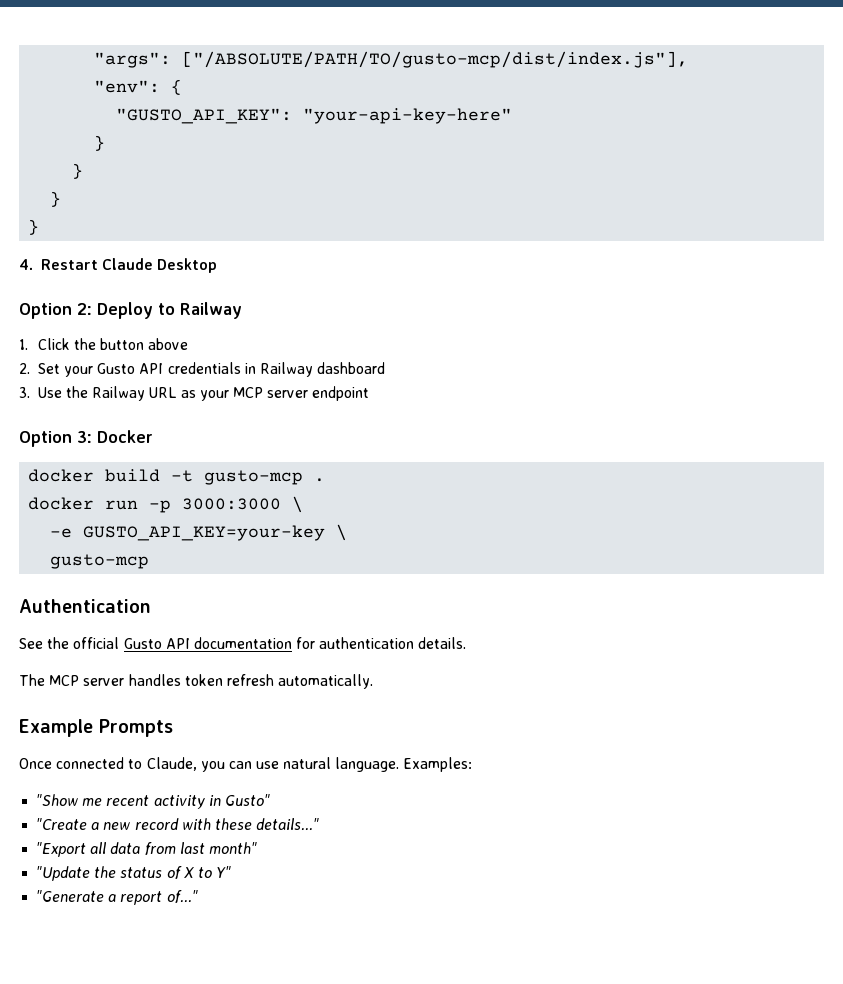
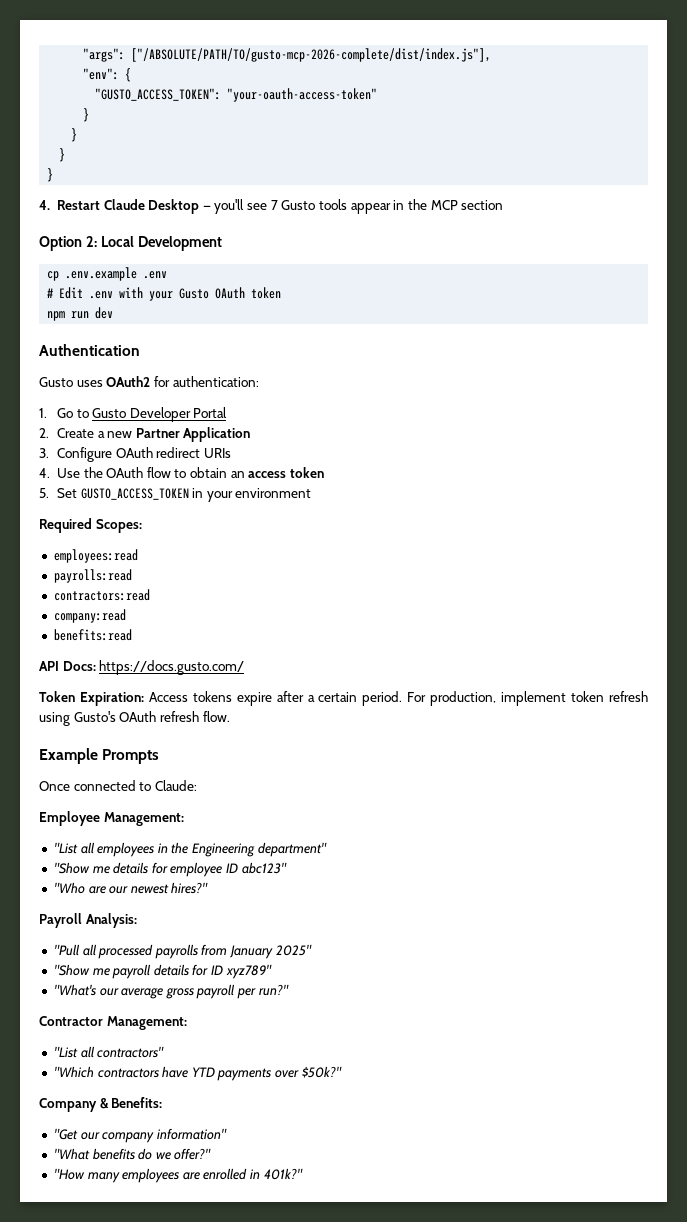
[182,51,689,68] ["/ABSOLUTE/PATH/TO/gusto-mcp/dist/index.js"], -> [131,48,492,62] ["/ABSOLUTE/PATH/TO/gusto-mcp-2026-complete/dist/index.js"],
[116,108,513,124] "GUSTO_API_KEY": "your-api-key-here" -> [95,88,378,102] "GUSTO_ACCESS_TOKEN": "your-oauth-access-token"
[19,302,242,319] [19,338,189,350] [19,362,386,377] [19,386,370,401] [19,430,153,447] [28,469,326,485] [28,496,304,513] [50,524,348,541] [50,554,150,569] [19,599,151,613] [19,637,467,649] [19,674,374,689] // Option 2: Deploy to Railway // 1. Click the button above // 2. Set your Gusto API credentials in Railway dashboard // 3. Use the Railway URL as your MCP server endpoint // Option 3: Docker // docker build -t gusto-mcp . // docker run -p 3000:3000 \ // -e GUSTO_API_KEY=your-key \ // gusto-mcp // Authentication // See the official Gusto API documentation for authentication details. // The MCP server handles token refresh automatically. -> [202,199,504,214] [39,236,222,251] [47,267,168,281] [47,287,282,301] [47,307,114,321] [39,344,140,356] [39,376,259,387] [39,407,228,422] [39,427,251,442] [39,447,231,462] [39,467,325,478] [39,488,312,502] [39,518,142,533] [53,549,138,563] [53,569,132,583] [53,589,150,601] [53,609,126,623] [53,629,132,641] [39,660,245,675] [39,691,648,706] [39,711,230,726] — you'll see 7 Gusto tools appear in the MCP section // Option 2: Local Development // cp .env.example .env // # Edit .env with your Gusto OAuth token // npm run dev // Authentication // Gusto uses OAuth2 for authentication: // 1. Go to Gusto Developer Portal // 2. Create a new Partner Application // 3. Configure OAuth redirect URIs // 4. Use the OAuth flow to obtain an access token // 5. Set GUSTO_ACCESS_TOKEN in your environment // Required Scopes: // employees:read // payrolls:read // contractors:read // company:read // benefits:read // API Docs: https://docs.gusto.com/ // Token Expiration: Access tokens expire after a certain period. For production, implement token refresh using Gusto's OAuth refresh flow.
[146,757,472,772] [36,794,270,809] [36,818,320,831] [36,842,257,857] [36,866,232,881] [36,890,198,905] Claude, you can use natural language. Examples: // "Show me recent activity in Gusto" // "Create a new record with these details..." // "Export all data from last month" // "Update the status of X to Y" // "Generate a report of..." -> [154,780,197,791] [39,811,184,826] [53,842,327,857] [53,862,287,877] [53,882,209,894] [39,913,137,928] [53,944,312,959] [53,964,272,979] [53,984,289,999] [39,1016,187,1030] [53,1046,165,1058] [53,1066,342,1081] [39,1097,163,1112] [53,1128,227,1143] [53,1148,212,1160] [53,1168,303,1183] Claude: // Employee Management: // "List all employees in the Engineering department" // "Show me details for employee ID abc123" // "Who are our newest hires?" // Payroll Analysis: // "Pull all processed payrolls from January 2025" // "Show me payroll details for ID xyz789" // "What's our average gross payroll per run?" // Contractor Management: // "List all contractors" // "Which contractors have YTD payments over $50k?" // Company & Benefits: // "Get our company information" // "What benefits do we offer?" // "How many employees are enrolled in 401k?"

